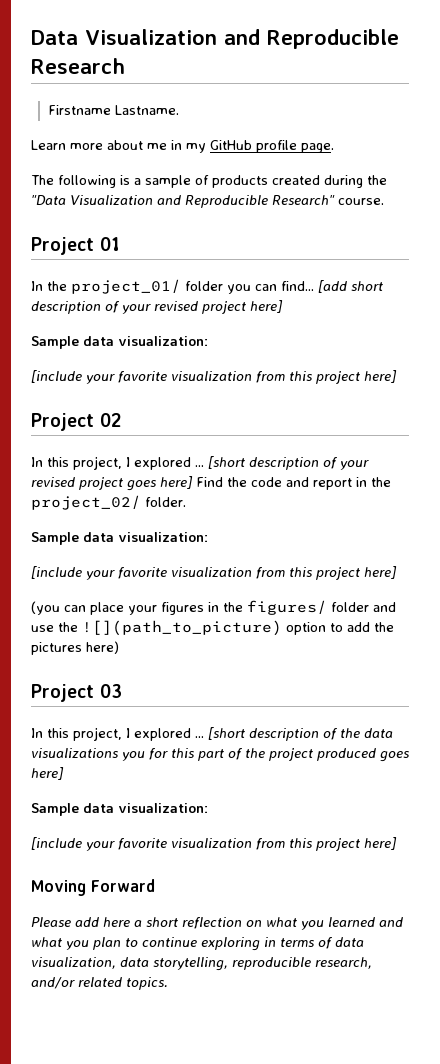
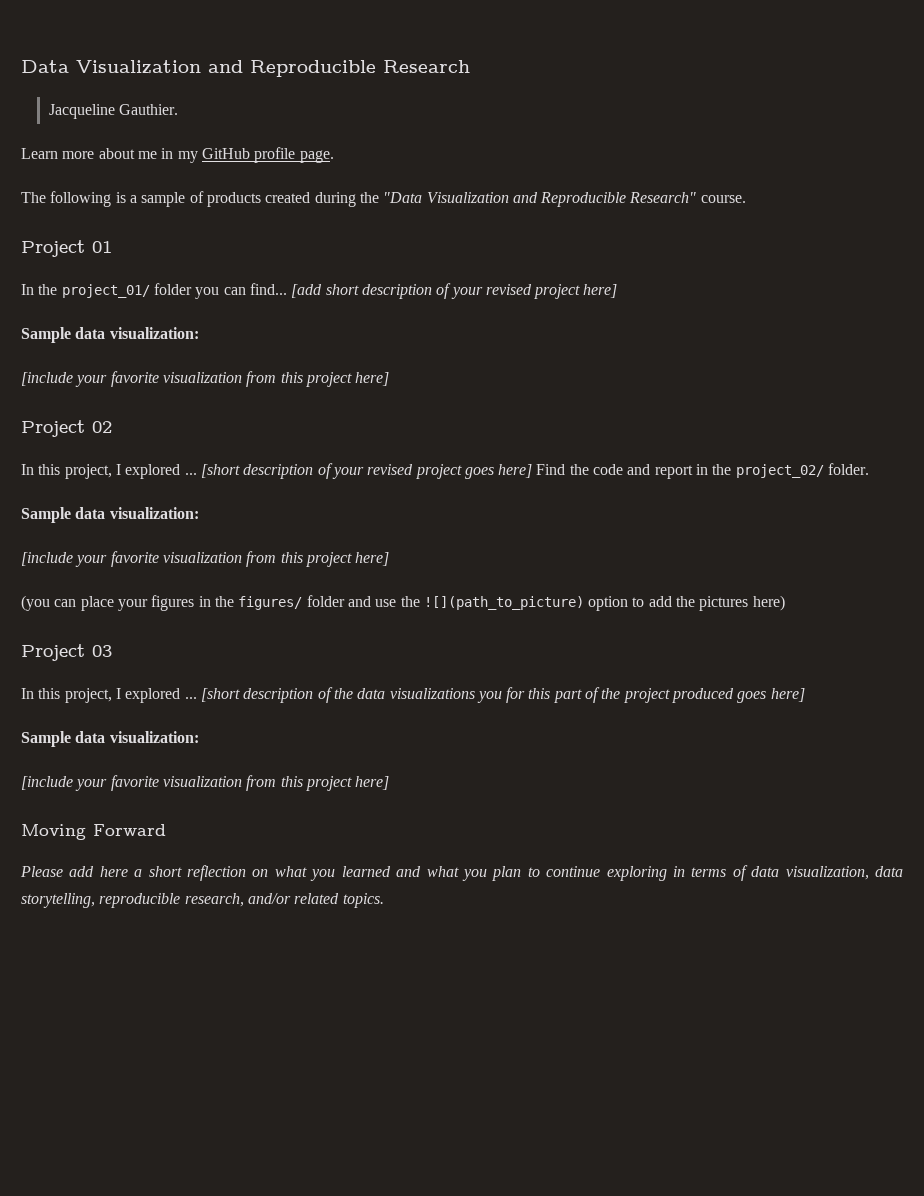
[48,105,180,115] Firstname Lastname. -> [48,104,178,119] Jacqueline Gauthier.

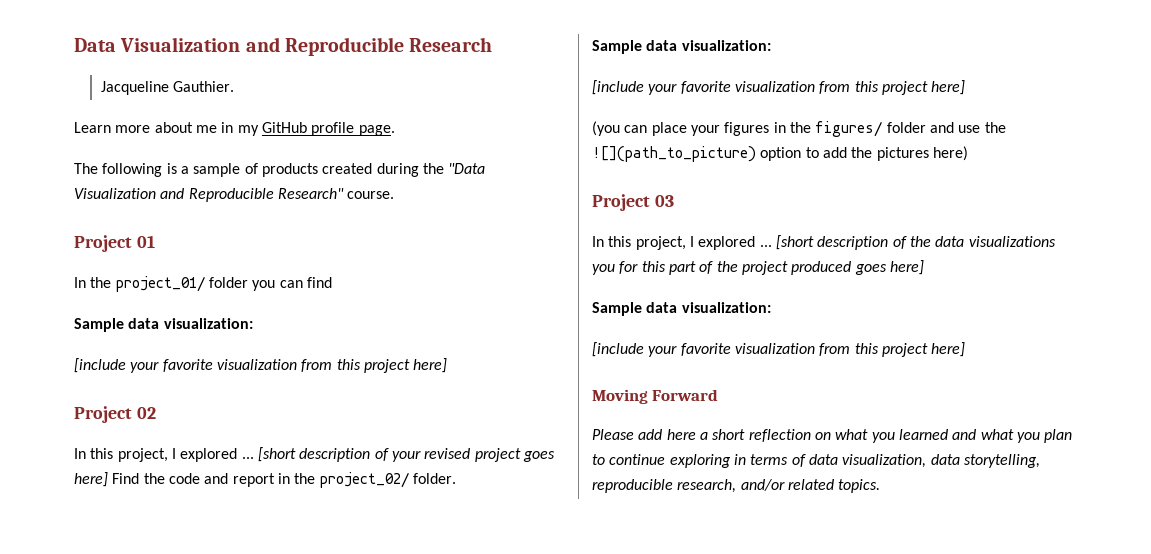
[249,283,618,299] find... [add short description of your revised project here] -> [306,277,332,288] find

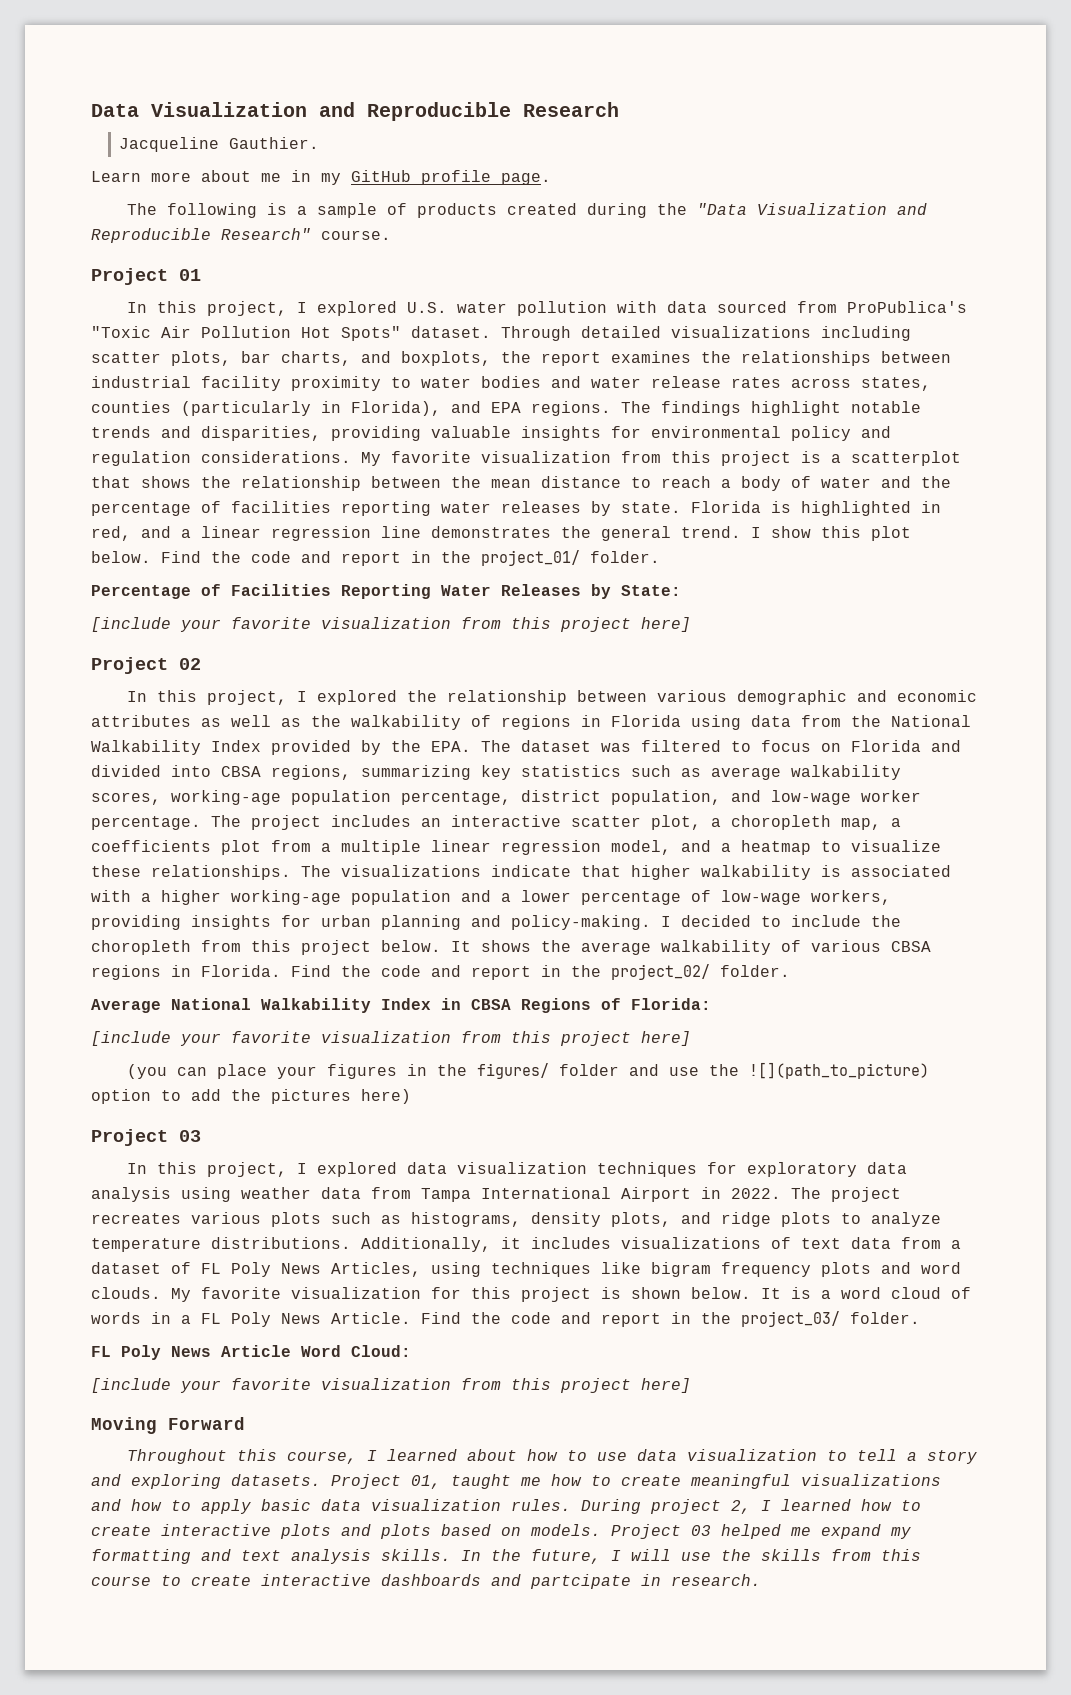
[90,276,332,292] [74,318,253,332] the project_01/ folder you can find // Sample data visualization: -> [156,301,967,316] [91,326,911,341] [91,351,951,366] [91,376,931,391] [91,401,921,416] [91,426,891,441] [91,451,961,466] [91,476,951,491] [91,501,941,516] [91,526,911,541] [91,550,660,566] [91,584,681,599] this project, I explored U.S. water pollution with data sourced from ProPublica's "Toxic Air Pollution Hot Spots" dataset. Through detailed visualizations including scatter plots, bar charts, and boxplots, the report examines the relationships between industrial facility proximity to water bodies and water release rates across states, counties (particularly in Florida), and EPA regions. The findings highlight notable trends and disparities, providing valuable insights for environmental policy and regulation considerations. My favorite visualization from this project is a scatterplot that shows the relationship between the mean distance to reach a body of water and the percentage of facilities reporting water releases by state. Florida is highlighted in red, and a linear regression line demonstrates the general trend. I show this plot below. Find the code and report in the project_01/ folder. // Percentage of Facilities Reporting Water Releases by State:
[241,447,555,462] [74,472,108,487] ... [short description of your revised project goes here] -> [406,690,977,705] [91,715,971,730] [91,740,961,755] [91,765,901,780] [91,790,921,805] [91,815,901,830] [91,840,941,855] [91,865,951,880] [91,890,891,905] [91,915,901,930] [91,940,931,955] [91,965,281,980] the relationship between various demographic and economic attributes as well as the walkability of regions in Florida using data from the National Walkability Index provided by the EPA. The dataset was filtered to focus on Florida and divided into CBSA regions, summarizing key statistics such as average walkability scores, working-age population percentage, district population, and low-wage worker percentage. The project includes an interactive scatter plot, a choropleth map, a coefficients plot from a multiple linear regression model, and a heatmap to visualize these relationships. The visualizations indicate that higher walkability is associated with a higher working-age population and a lower percentage of low-wage workers, providing insights for urban planning and policy-making. I decided to include the choropleth from this project below. It shows the average walkability of various CBSA regions in Florida.
[592,40,771,54] Sample data visualization: -> [91,998,711,1013] Average National Walkability Index in CBSA Regions of Florida:
[759,235,1056,250] [592,260,924,275] [592,302,771,316] ... [short description of the data visualizations you for this part of the project produced goes here] // Sample data visualization: -> [406,1162,907,1177] [91,1187,901,1202] [91,1212,941,1227] [91,1237,961,1252] [91,1262,961,1277] [91,1287,971,1302] [91,1311,920,1327] [91,1345,411,1360] data visualization techniques for exploratory data analysis using weather data from Tampa International Airport in 2022. The project recreates various plots such as histograms, density plots, and ridge plots to analyze temperature distributions. Additionally, it includes visualizations of text data from a dataset of FL Poly News Articles, using techniques like bigram frequency plots and word clouds. My favorite visualization for this project is shown below. It is a word cloud of words in a FL Poly News Article. Find the code and report in the project_03/ folder. // FL Poly News Article Word Cloud:
[592,429,1073,443] [592,454,1040,468] [592,479,881,493] Please add here a short reflection on what you learned and what you plan to continue exploring in terms of data visualization, data storytelling, reproducible research, and/or related topics. -> [126,1449,977,1464] [91,1474,941,1489] [91,1499,921,1514] [91,1524,911,1539] [91,1549,921,1564] [91,1574,761,1589] Throughout this course, I learned about how to use data visualization to tell a story and exploring datasets. Project 01, taught me how to create meaningful visualizations and how to apply basic data visualization rules. During project 2, I learned how to create interactive plots and plots based on models. Project 03 helped me expand my formatting and text analysis skills. In the future, I will use the skills from this course to create interactive dashboards and partcipate in research.

